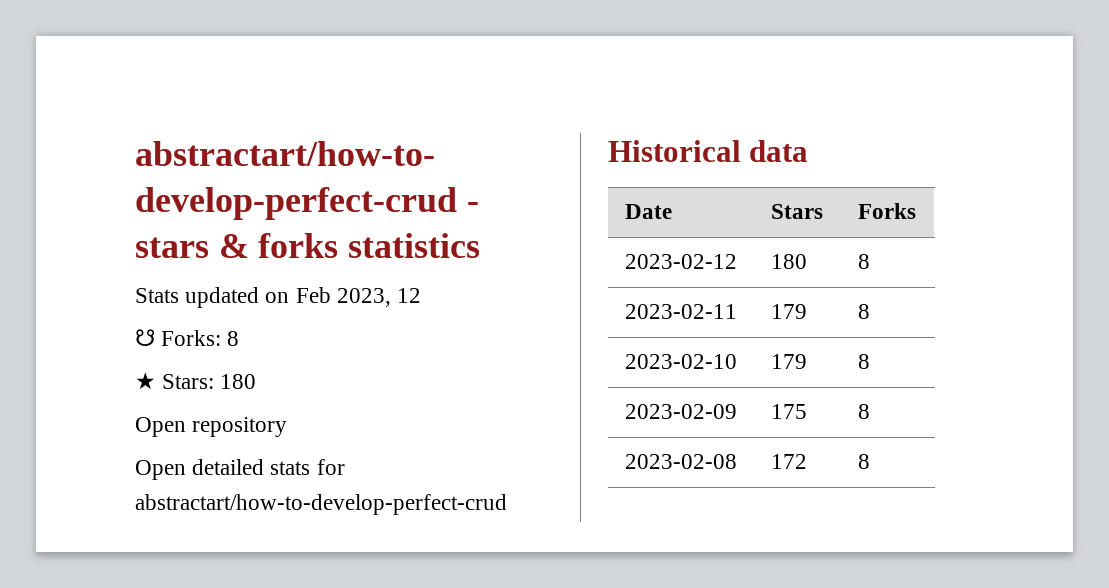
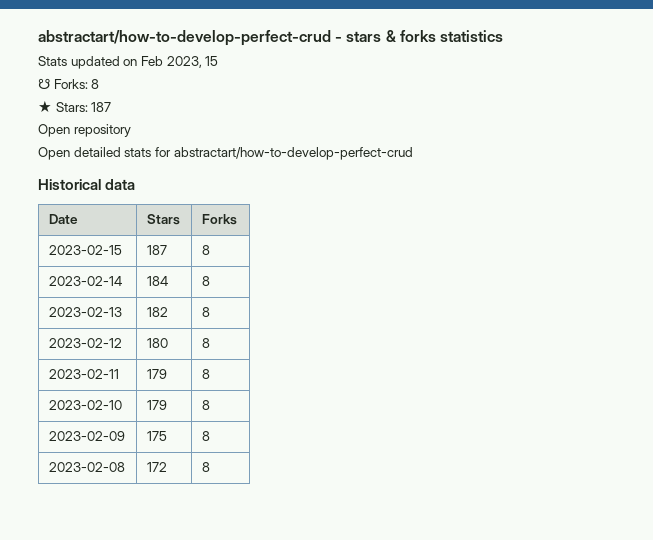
[397,288,422,303] 12 -> [205,56,219,66] 15
[220,374,257,389] 180 -> [91,102,112,112] 187
(916, 211) none -> [48,245,122,255] [146,245,167,255] [201,245,210,255] [48,276,122,286] [146,276,168,286] [201,276,210,286] [48,307,122,317] [146,307,168,317] [201,307,210,317] // 2023-02-15 | 187 | 8 // 2023-02-14 | 184 | 8 // 2023-02-13 | 182 | 8

